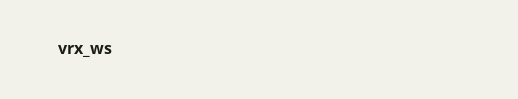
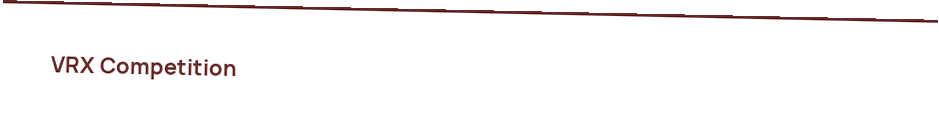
[58,45,112,57] vrx_ws -> [50,56,238,82] VRX Competition

